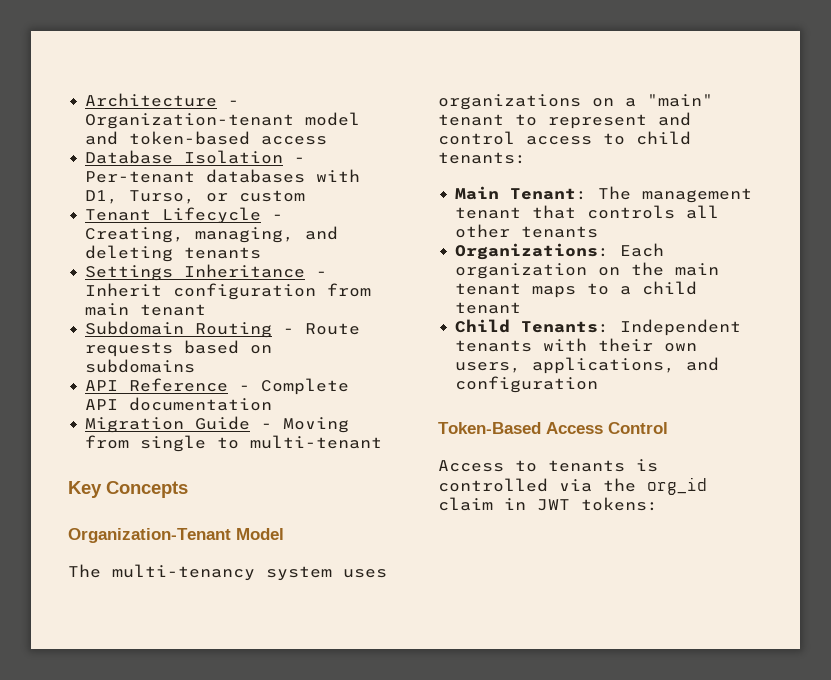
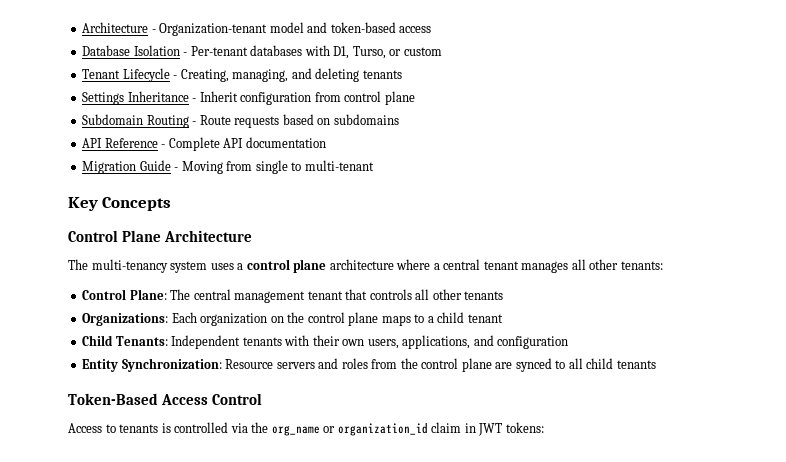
[85,303,207,316] main tenant -> [344,91,415,105] control plane
[68,528,284,543] Organization-Tenant Model -> [68,230,252,242] Control Plane Architecture
[438,94,713,110] [438,112,691,129] [438,131,691,145] [438,152,526,164] [455,186,632,200] organizations on a "main" tenant to represent and control access to child tenants: // Main Tenant: The -> [237,259,663,273] [82,289,231,300] a control plane architecture where a central tenant manages all other tenants: // Control Plane: The central
[675,263,720,276] [455,283,522,295] main tenant -> [307,312,379,326] control plane
(599, 384) none -> [82,358,656,372] // Entity Synchronization: Resource servers and roles from the control plane are synced to all child tenants
[647,477,707,495] org_id -> [271,423,428,436] org_name or organization_id

